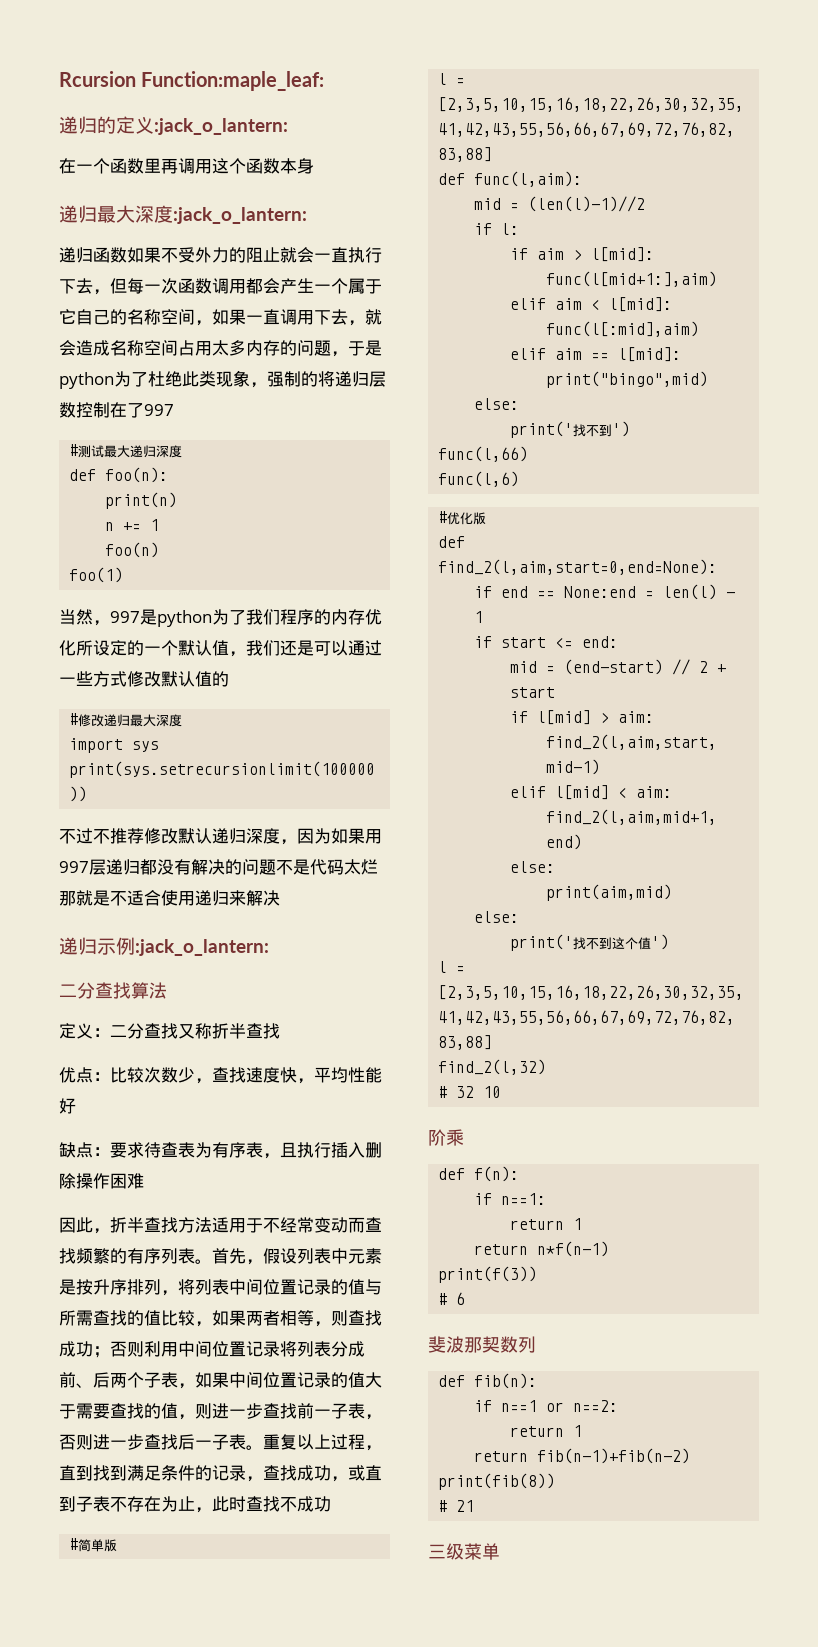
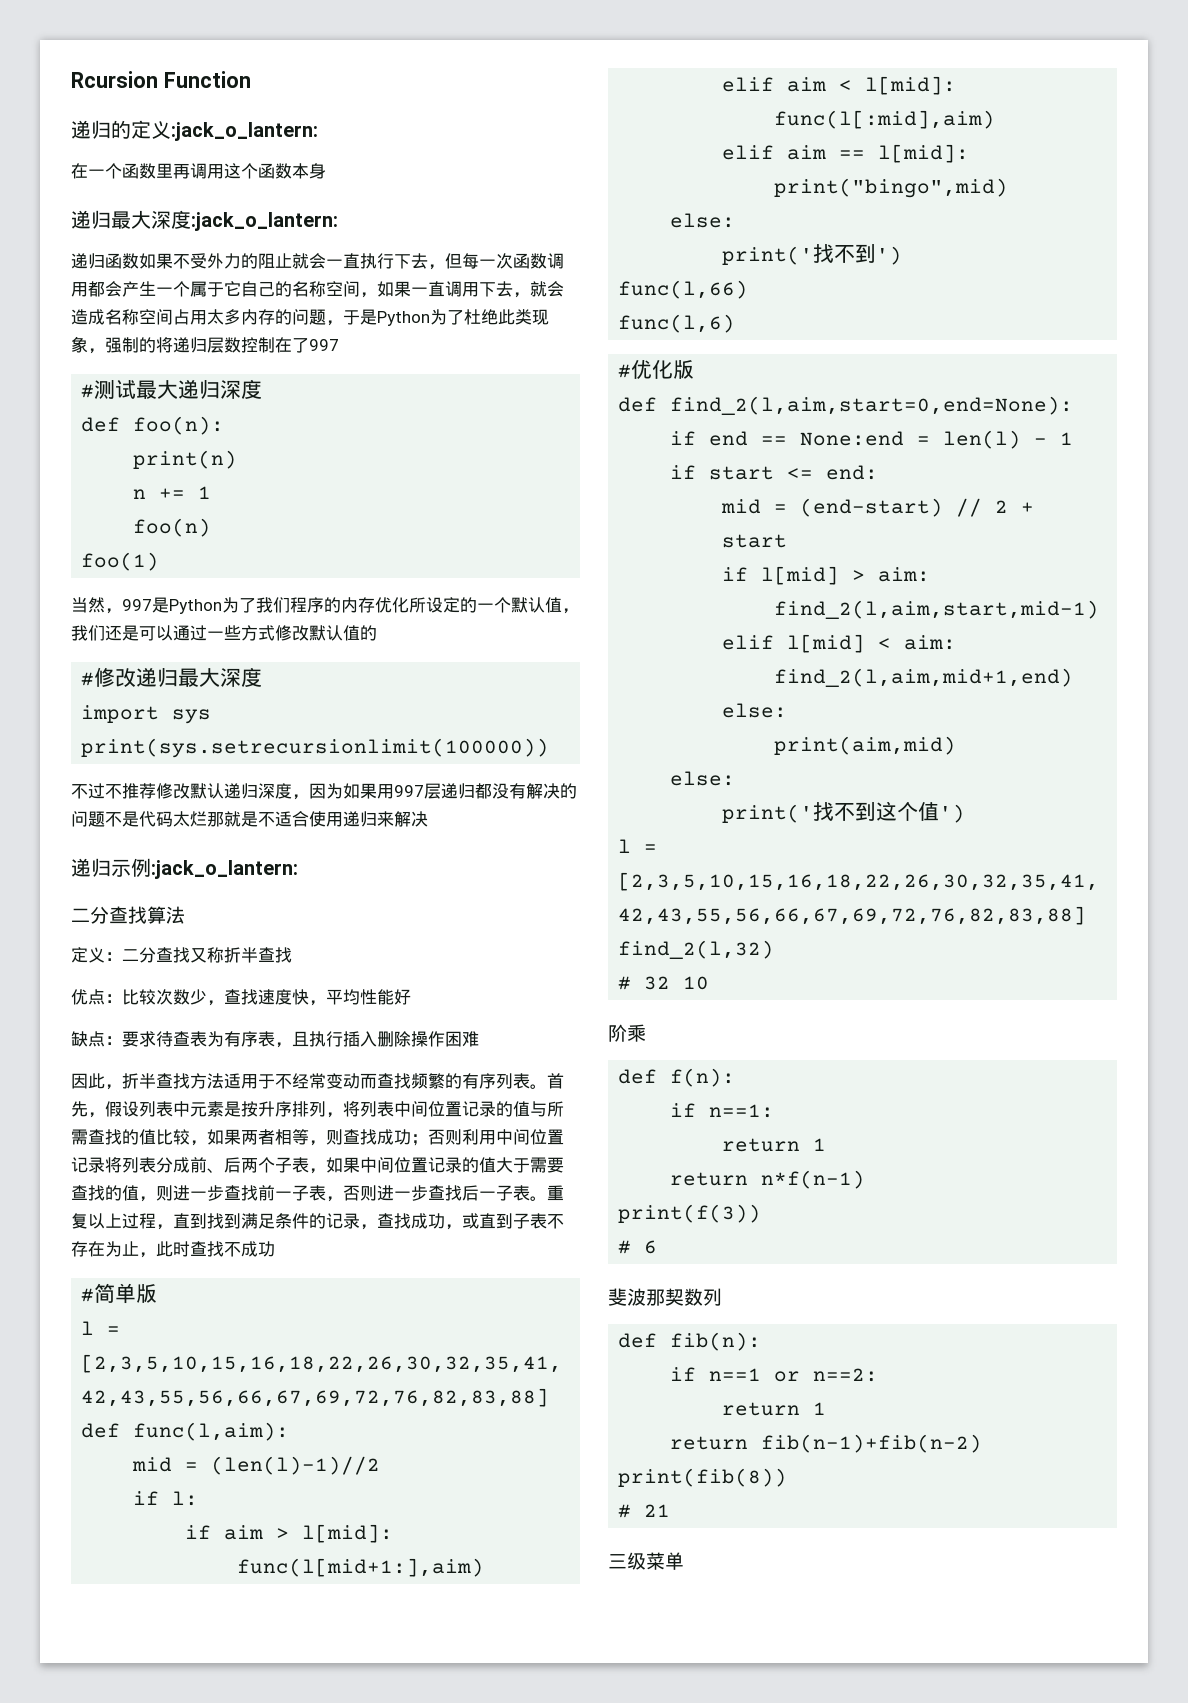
[141,71,325,91] Function:maple_leaf: -> [163,71,251,88] Function
[59,372,114,389] python -> [377,311,430,326] Python
[157,610,212,627] python -> [169,599,222,614] Python

